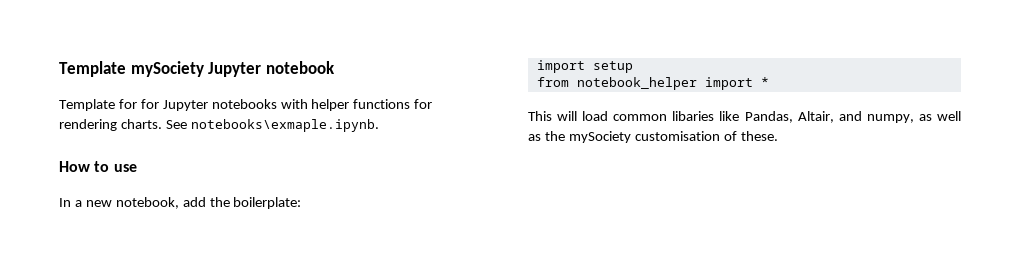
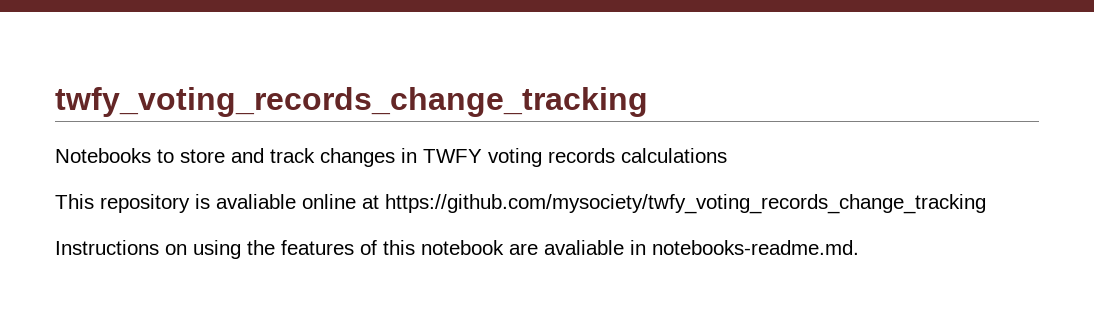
[59,61,335,77] [59,99,433,111] [59,119,379,132] [59,161,137,172] [59,197,302,209] [536,60,633,73] [536,77,769,90] [528,111,961,123] [528,131,778,143] Template mySociety Jupyter notebook // Template for for Jupyter notebooks with helper functions for rendering charts. See notebooks\exmaple.ipynb. // How to use // In a new notebook, add the boilerplate: // import setup // from notebook_helper import * // This will load common libaries like Pandas, Altair, and numpy, as well as the mySociety customisation of these. -> [55,87,648,117] [55,148,727,167] [55,194,986,214] [55,240,859,259] twfy_voting_records_change_tracking // Notebooks to store and track changes in TWFY voting records calculations // This repository is avaliable online at https://github.com/mysociety/twfy_voting_records_change_tracking // Instructions on using the features of this notebook are avaliable in notebooks-readme.md.

